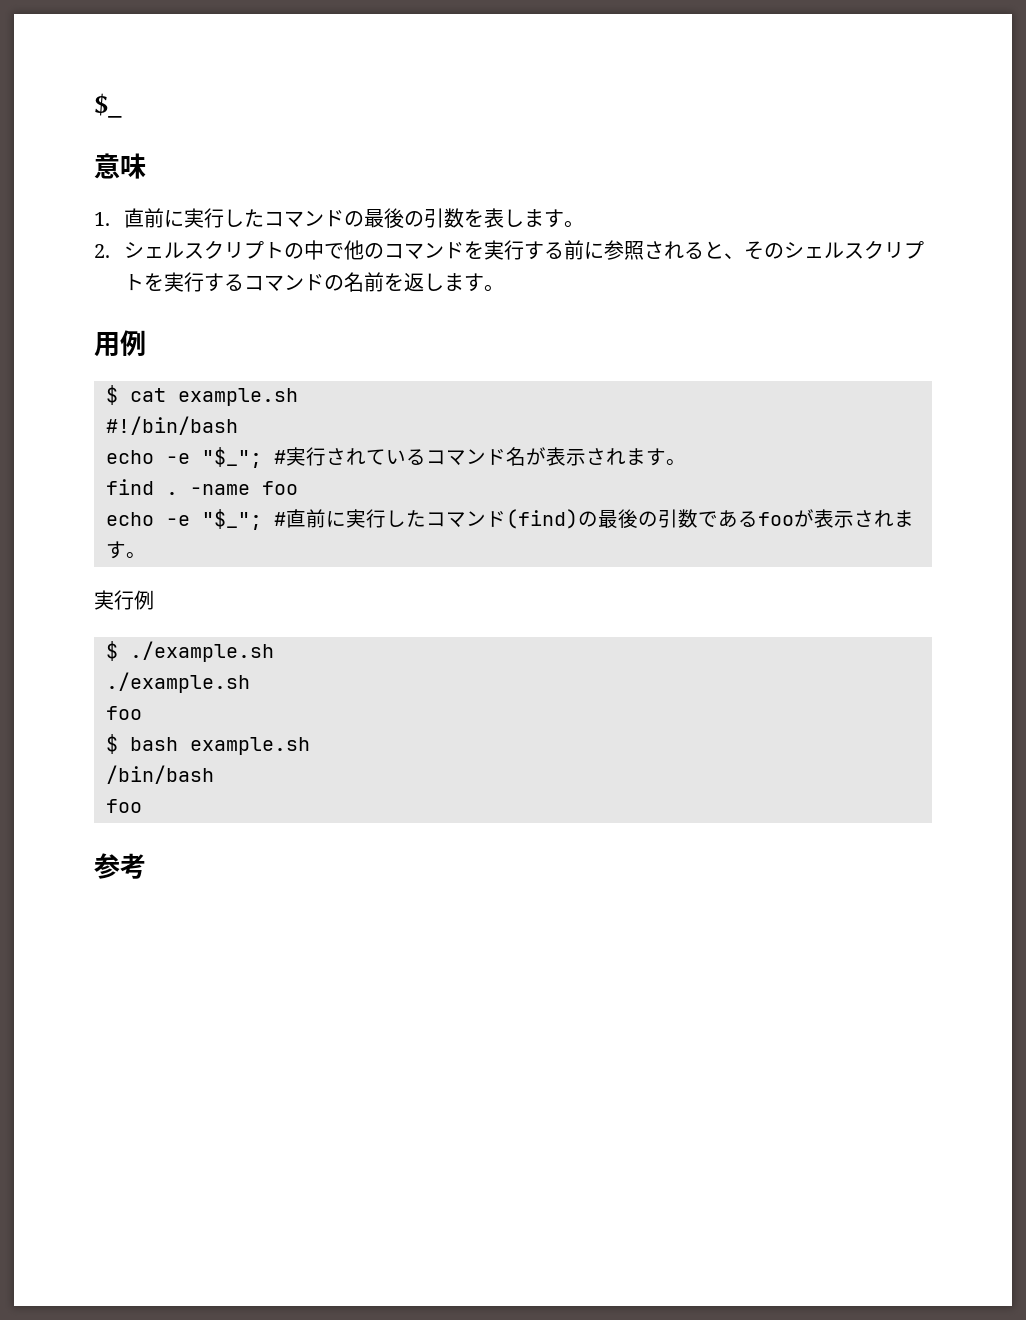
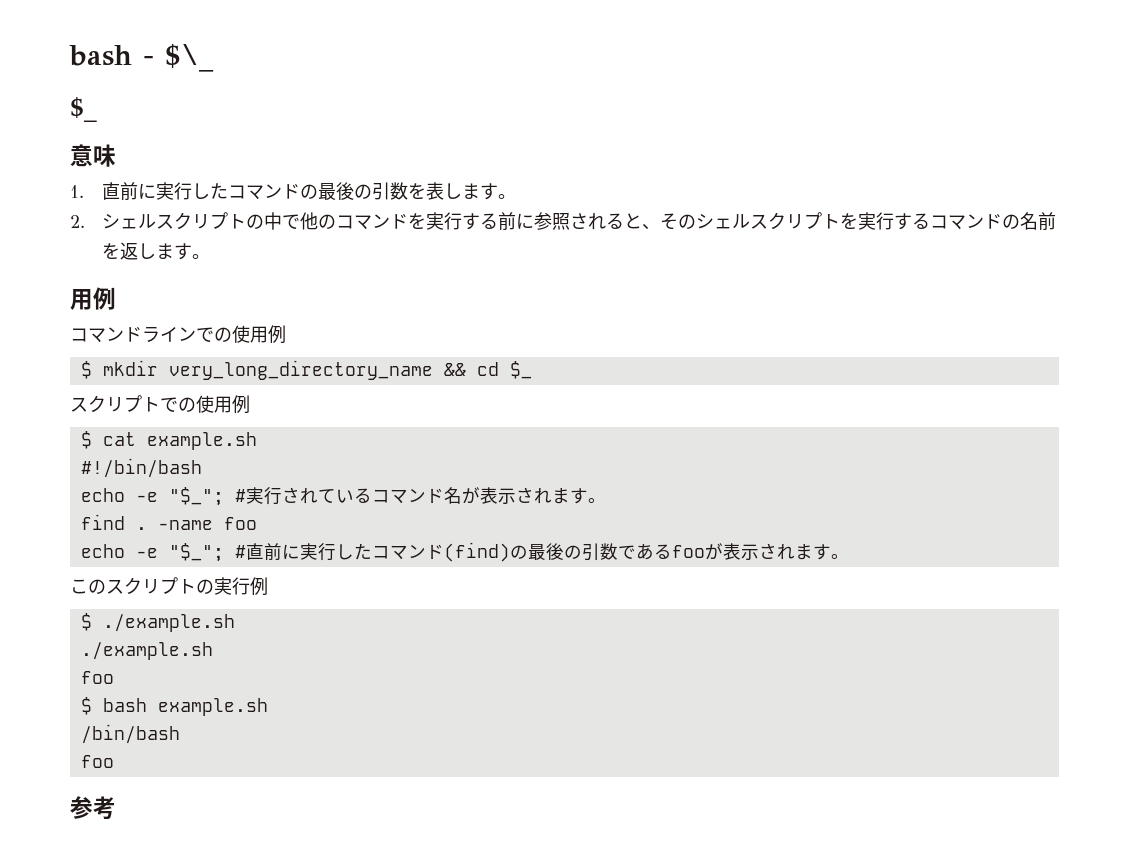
(94, 105) none -> [69,44,214,72] bash - $\_ //
(146, 343) none -> [70,325,286,344] [80,360,532,380] [70,395,250,414] // コマンドラインでの使用例 // $ mkdir very_long_directory_name && cd $_ // スクリプトでの使用例
(146, 555) none -> [70,577,214,595] このスクリプトの

